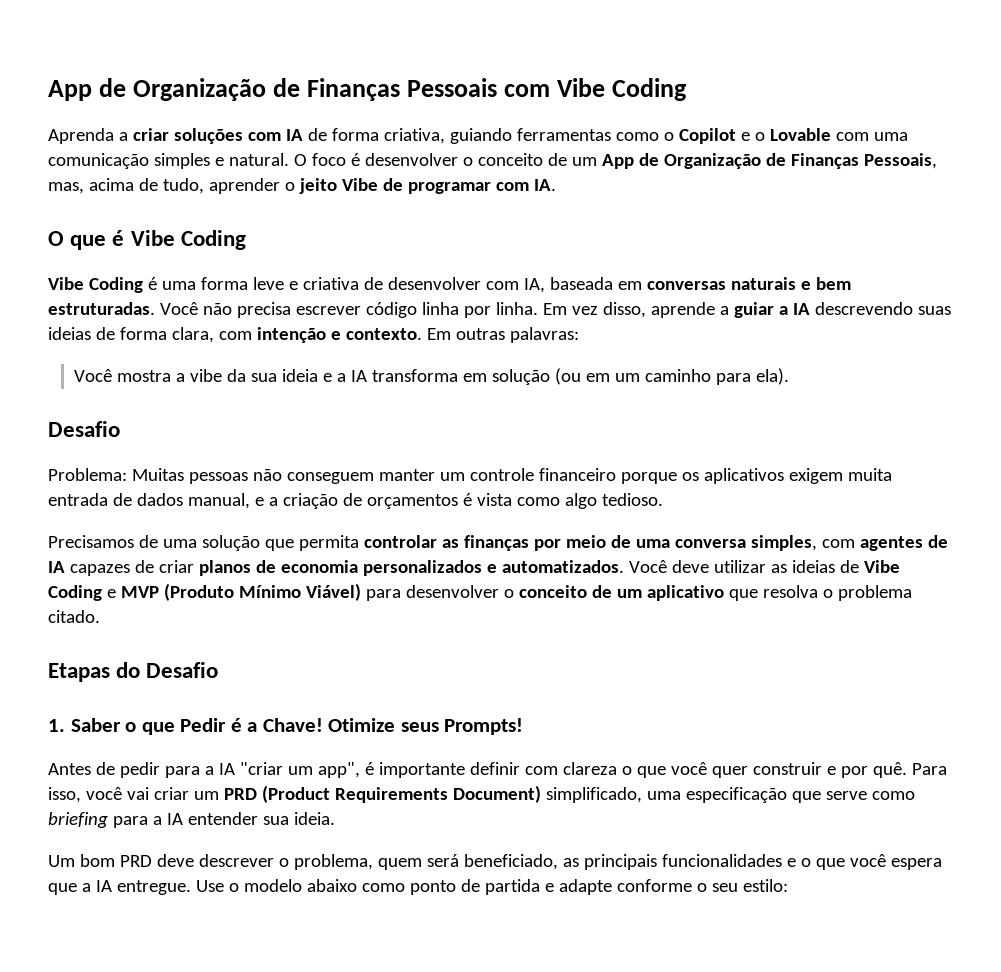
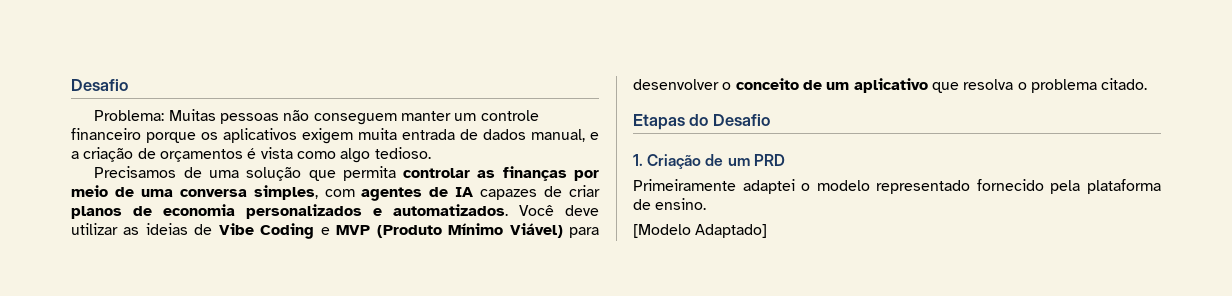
[48,78,688,101] [48,128,908,144] [48,153,937,169] [48,178,556,194] [48,230,246,250] [48,277,851,293] [48,302,951,318] [48,327,579,343] [74,368,790,385] App de Organização de Finanças Pessoais com Vibe Coding // Aprenda a criar soluções com IA de forma criativa, guiando ferramentas como o Copilot e o Lovable com uma comunicação simples e natural. O foco é desenvolver o conceito de um App de Organização de Finanças Pessoais, mas, acima de tudo, aprender o jeito Vibe de programar com IA. // O que é Vibe Coding // Vibe Coding é uma forma leve e criativa de desenvolver com IA, baseada em conversas naturais e bem estruturadas. Você não precisa escrever código linha por linha. Em vez disso, aprende a guiar a IA descrevendo suas ideias de forma clara, com intenção e contexto. Em outras palavras: // Você mostra a vibe da sua ideia e a IA transforma em solução (ou em um caminho para ela). // -> (71, 85) none
[70,718,524,735] [48,762,947,778] [48,785,915,803] [48,812,335,828] [48,854,942,870] [48,879,788,895] Saber o que Pedir é a Chave! Otimize seus Prompts! // Antes de pedir para a IA "criar um app", é importante definir com clareza o que você quer construir e por quê. Para isso, você vai criar um PRD (Product Requirements Document) simplificado, uma especificação que serve como briefing para a IA entender sua ideia. // Um bom PRD deve descrever o problema, quem será beneficiado, as principais funcionalidades e o que você espera que a IA entregue. Use o modelo abaixo como ponto de partida e adapte conforme o seu estilo: -> [647,154,785,169] [633,179,1161,194] [633,198,707,210] [633,224,768,238] Criação de um PRD // Primeiramente adaptei o modelo representado fornecido pela plataforma de ensino. // [Modelo Adaptado]

